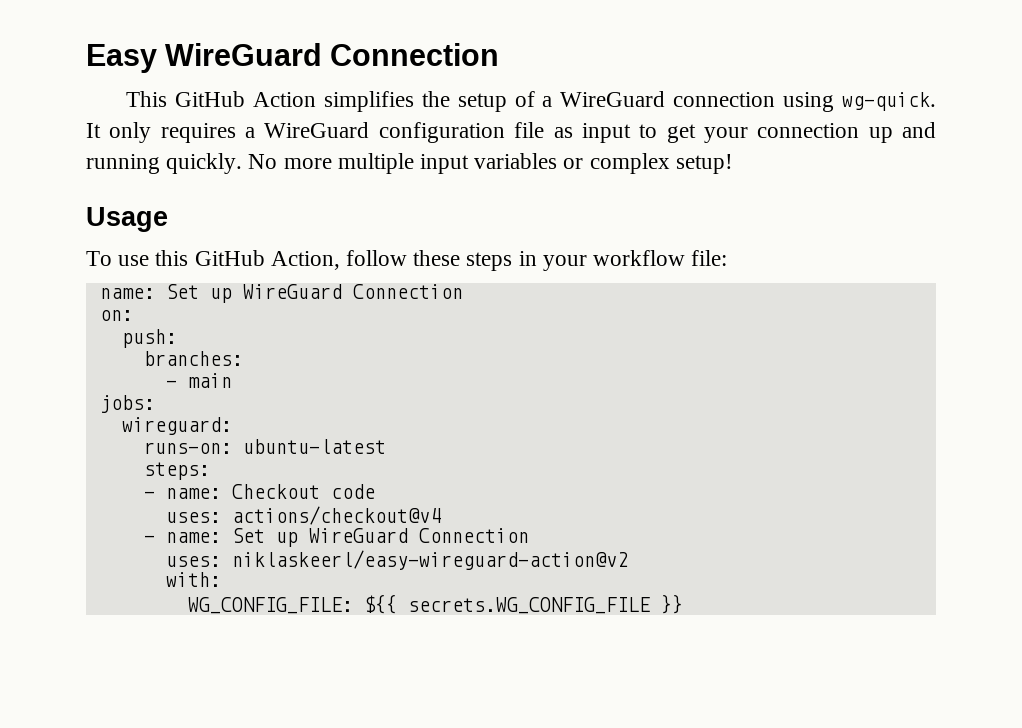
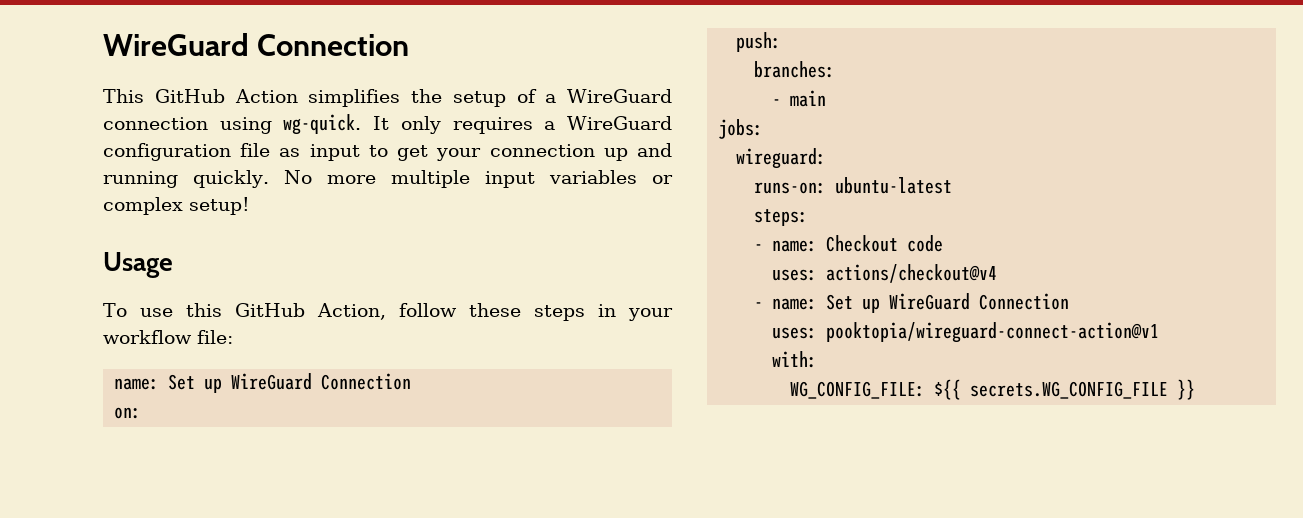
[86,44,157,73] Easy -> (103, 44) none
[231,550,628,570] niklaskeerl/easy-wireguard-action@v2 -> [826,322,1160,343] pooktopia/wireguard-connect-action@v1

